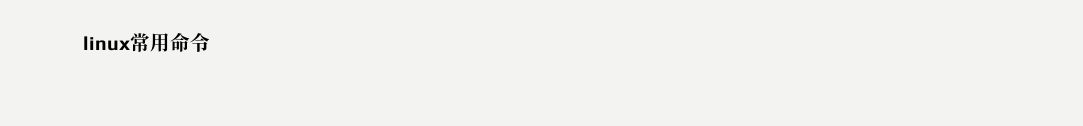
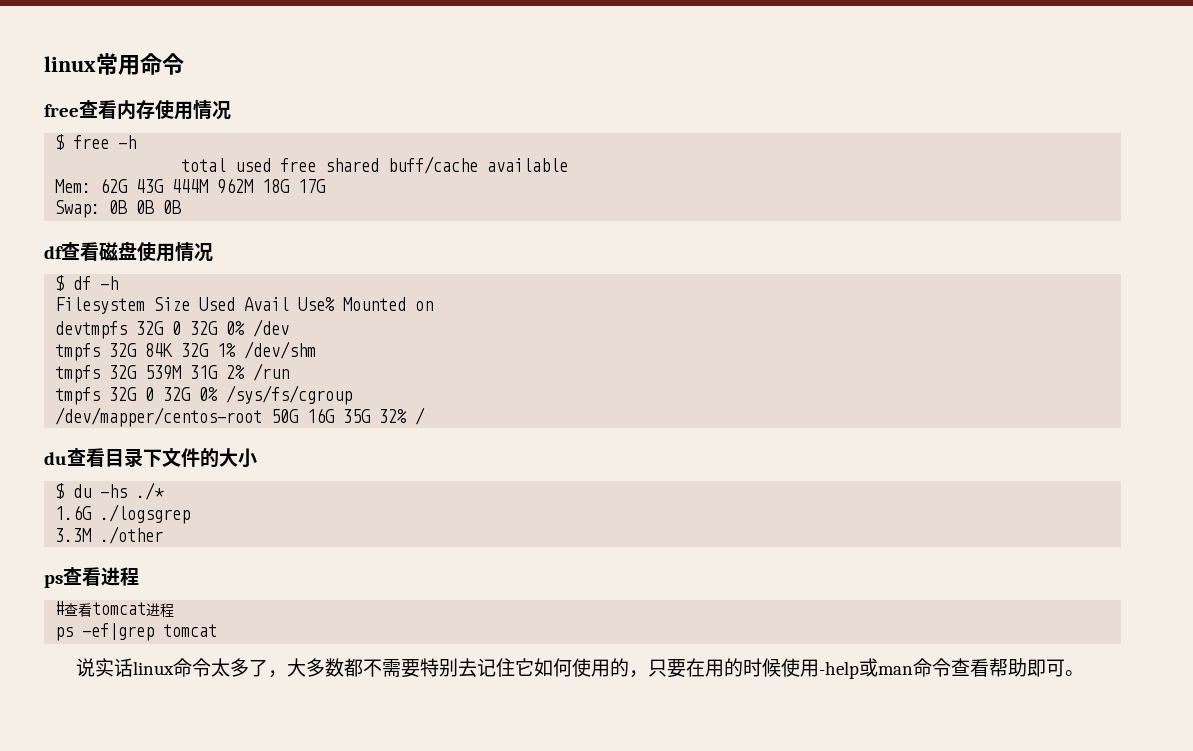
(210, 42) none -> [44,100,231,120] [55,134,137,150] [181,156,569,174] [55,178,326,194] [55,200,182,218] [44,241,213,262] [55,275,119,291] [55,297,434,314] [55,319,290,339] [55,341,317,361] [55,363,290,383] [55,385,353,405] [55,407,426,427] [44,448,257,468] [55,482,165,500] [55,504,191,524] [55,526,164,544] [44,567,139,588] [55,601,175,618] [55,623,218,641] [76,658,1085,679] // free查看内存使用情况 // $ free -h // total used free shared buff/cache available // Mem: 62G 43G 444M 962M 18G 17G // Swap: 0B 0B 0B // df查看磁盘使用情况 // $ df -h // Filesystem Size Used Avail Use% Mounted on // devtmpfs 32G 0 32G 0% /dev // tmpfs 32G 84K 32G 1% /dev/shm // tmpfs 32G 539M 31G 2% /run // tmpfs 32G 0 32G 0% /sys/fs/cgroup // /dev/mapper/centos-root 50G 16G 35G 32% / // du查看目录下文件的大小 // $ du -hs ./* // 1.6G ./logsgrep // 3.3M ./other // ps查看进程 // #查看tomcat进程 // ps -ef|grep tomcat // 说实话linux命令太多了，大多数都不需要特别去记住它如何使用的，只要在用的时候使用-help或man命令查看帮助即可。

